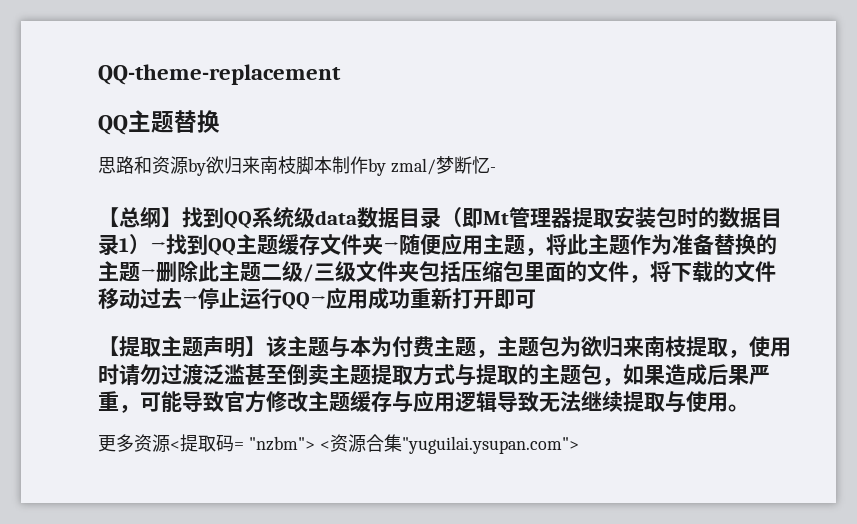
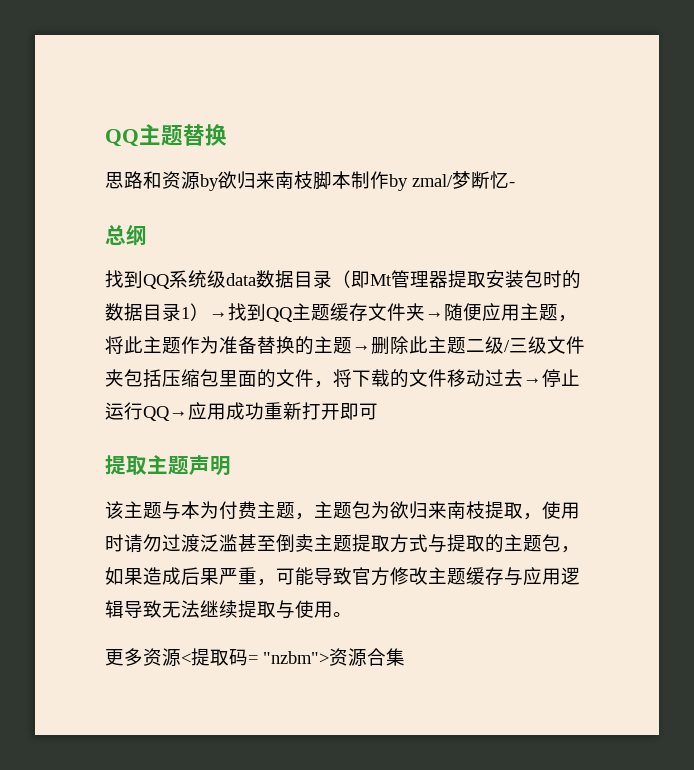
[98,64,341,85] QQ-theme-replacement // -> (105, 138) none
[98,207,119,227] 【 -> (515, 184) none
[161,207,182,227] 】 -> (147, 235) //
[98,336,119,356] 【 -> (378, 411) none
[245,336,266,356] 】 -> (231, 466) //
[319,441,330,450] < -> (329, 657) none
[401,436,579,454] "yuguilai.ysupan.com"> -> (405, 657) none

